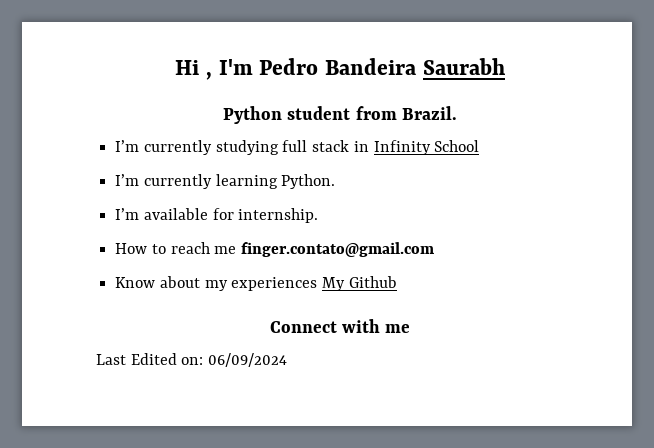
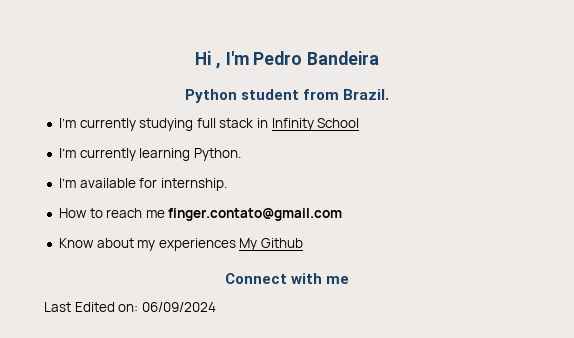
[422,58,505,75] Saurabh -> (379, 58) none

